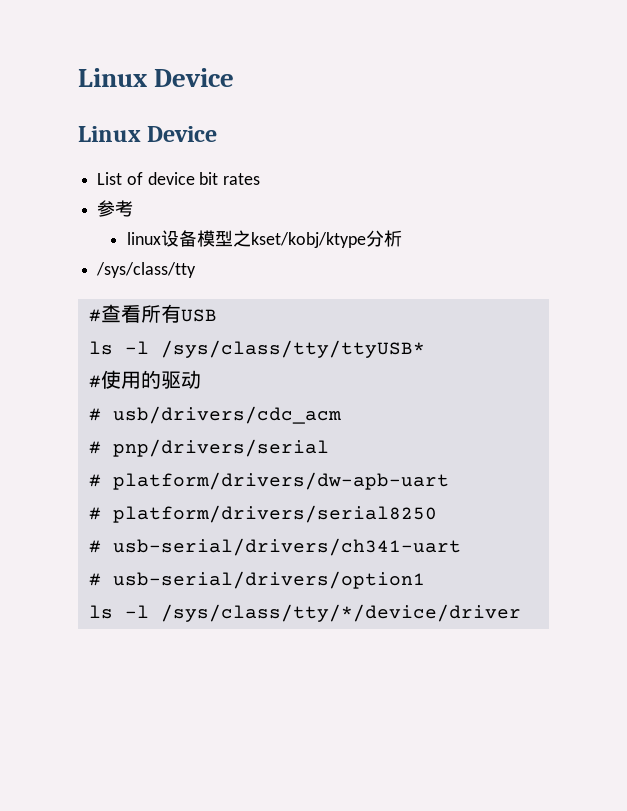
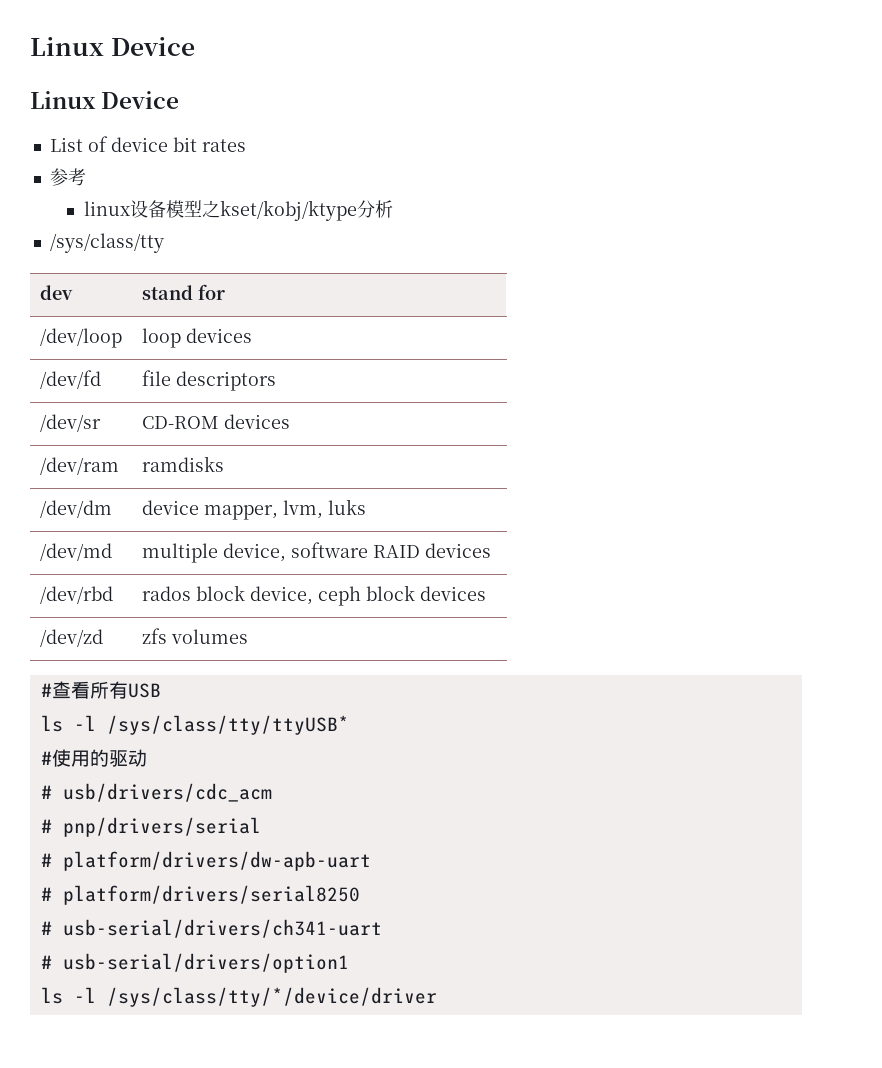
(197, 270) none -> [39,285,73,300] [141,284,225,300] [39,328,122,348] [141,328,252,348] [39,370,101,389] [141,370,276,391] [39,414,101,432] [141,414,290,429] [39,457,119,475] [141,456,224,472] [39,500,112,518] [141,499,366,520] [39,543,112,561] [141,542,491,563] [39,586,113,604] [141,585,486,606] [39,629,103,647] [141,628,248,644] // dev | stand for // /dev/loop | loop devices // /dev/fd | file descriptors // /dev/sr | CD-ROM devices // /dev/ram | ramdisks // /dev/dm | device mapper, lvm, luks // /dev/md | multiple device, software RAID devices // /dev/rbd | rados block device, ceph block devices // /dev/zd | zfs volumes

